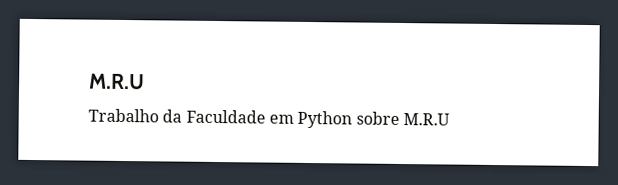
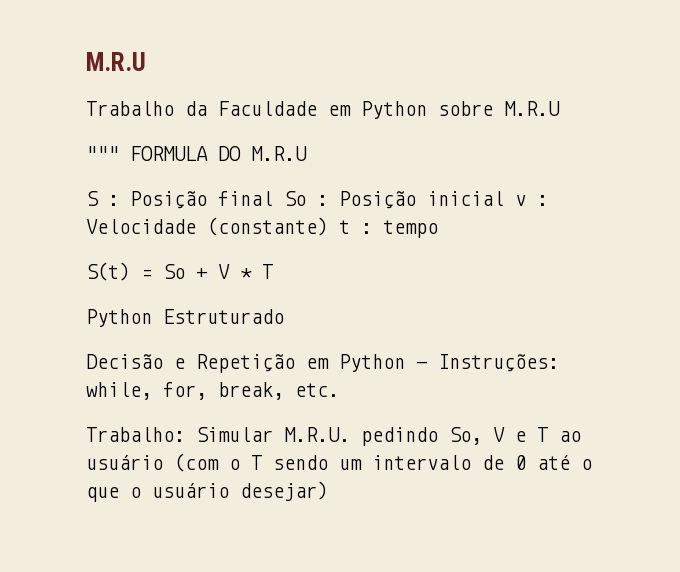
(450, 119) none -> [86,146,307,161] [86,191,548,209] [86,217,438,238] [86,262,273,281] [86,309,284,327] [86,354,559,373] [86,382,339,400] [86,427,581,446] [86,453,592,472] [86,481,328,502] // """ FORMULA DO M.R.U // S : Posição final So : Posição inicial v : Velocidade (constante) t : tempo // S(t) = So + V * T // Python Estruturado // Decisão e Repetição em Python - Instruções: while, for, break, etc. // Trabalho: Simular M.R.U. pedindo So, V e T ao usuário (com o T sendo um intervalo de 0 até o que o usuário desejar)

